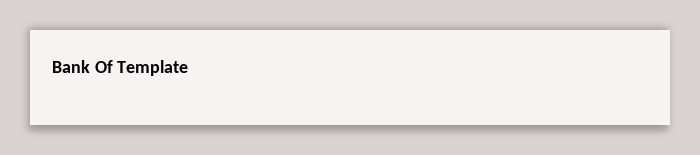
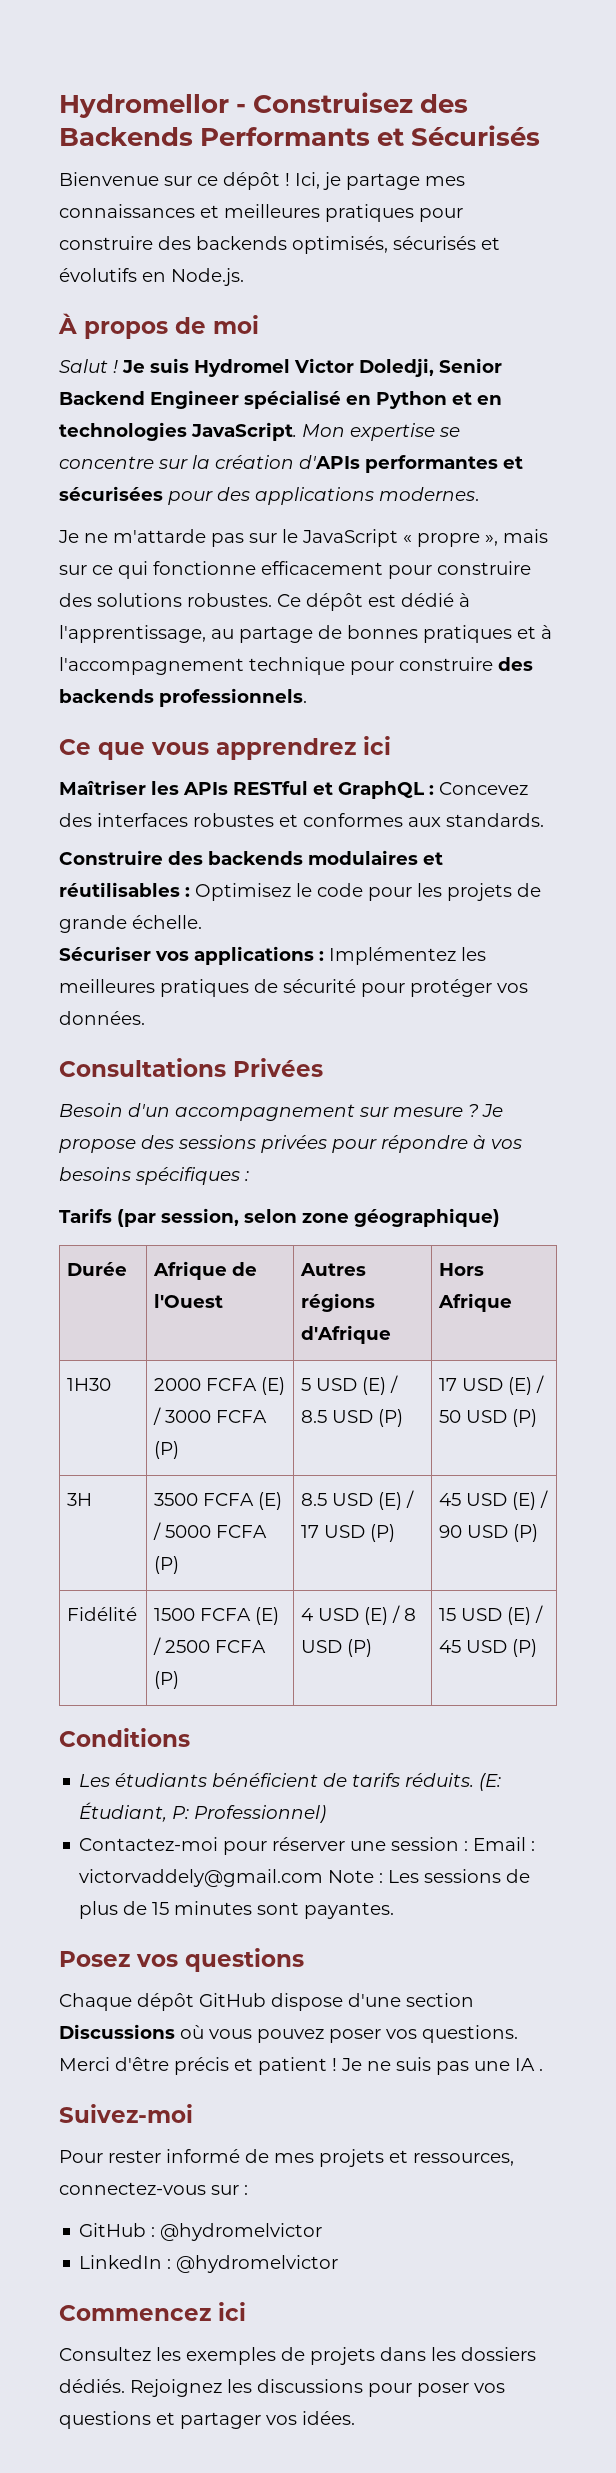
[52,60,189,76] Bank Of Template -> [59,92,469,118] [59,125,541,146] [59,172,465,190] [59,204,463,222] [59,236,500,254] [59,268,244,286] [58,313,259,339] [59,358,502,377] [59,390,502,409] [59,422,460,441] [59,455,523,473] [59,486,479,505] [58,529,548,547] [59,561,531,579] [59,593,470,611] [59,625,552,643] [59,657,533,675] [59,688,307,707] [59,736,391,760] [59,780,528,799] [59,813,544,827] [59,850,443,865] [59,882,541,901] [59,915,202,933] [59,946,486,965] [59,979,528,997] [59,1011,145,1025] [59,1058,323,1077] [59,1103,503,1121] [59,1135,522,1153] [59,1167,249,1185] [59,1208,500,1227] [67,1262,128,1276] [153,1261,258,1280] [154,1294,224,1308] [300,1263,367,1276] [301,1293,376,1312] [301,1325,392,1344] [439,1263,485,1276] [438,1293,513,1312] [67,1378,112,1391] [154,1377,286,1395] [153,1407,268,1425] [154,1441,180,1459] [301,1375,399,1395] [301,1409,404,1427] [439,1375,545,1395] [439,1409,538,1427] [67,1493,93,1506] [154,1492,283,1510] [153,1522,268,1540] [154,1556,180,1574] [301,1490,415,1510] [301,1524,396,1542] [439,1490,549,1510] [439,1524,539,1542] [67,1607,138,1621] [154,1607,280,1625] [153,1637,267,1655] [154,1671,180,1689] [301,1605,417,1625] [301,1639,373,1657] [439,1605,544,1625] [439,1639,538,1657] [59,1728,190,1747] [79,1773,502,1791] [79,1802,327,1823] [79,1837,536,1855] [79,1869,531,1887] [79,1901,395,1919] [59,1948,304,1972] [59,1993,474,2011] [59,2024,518,2043] [59,2057,543,2075] [59,2104,193,2123] [59,2149,514,2167] [59,2182,248,2195] [79,2223,323,2241] [79,2255,339,2273] [59,2302,246,2321] [59,2347,536,2365] [59,2379,505,2397] [59,2411,355,2429] Hydromellor - Construisez des Backends Performants et Sécurisés // Bienvenue sur ce dépôt ! Ici, je partage mes connaissances et meilleures pratiques pour construire des backends optimisés, sécurisés et évolutifs en Node.js. // À propos de moi // Salut ! Je suis Hydromel Victor Doledji, Senior Backend Engineer spécialisé en Python et en technologies JavaScript. Mon expertise se concentre sur la création d'APIs performantes et sécurisées pour des applications modernes. // Je ne m'attarde pas sur le JavaScript « propre », mais sur ce qui fonctionne efficacement pour construire des solutions robustes. Ce dépôt est dédié à l'apprentissage, au partage de bonnes pratiques et à l'accompagnement technique pour construire des backends professionnels. // Ce que vous apprendrez ici // Maîtriser les APIs RESTful et GraphQL : Concevez des interfaces robustes et conformes aux standards. // Construire des backends modulaires et réutilisables : Optimisez le code pour les projets de grande échelle. // Sécuriser vos applications : Implémentez les meilleures pratiques de sécurité pour protéger vos données. // Consultations Privées // Besoin d'un accompagnement sur mesure ? Je propose des sessions privées pour répondre à vos besoins spécifiques : // Tarifs (par session, selon zone géographique) // Durée | Afrique de l'Ouest | Autres régions d'Afrique | Hors Afrique // 1H30 | 2000 FCFA (E) / 3000 FCFA (P) | 5 USD (E) / 8.5 USD (P) | 17 USD (E) / 50 USD (P) // 3H | 3500 FCFA (E) / 5000 FCFA (P) | 8.5 USD (E) / 17 USD (P) | 45 USD (E) / 90 USD (P) // Fidélité | 1500 FCFA (E) / 2500 FCFA (P) | 4 USD (E) / 8 USD (P) | 15 USD (E) / 45 USD (P) // Conditions // Les étudiants bénéficient de tarifs réduits. (E: Étudiant, P: Professionnel) // Contactez-moi pour réserver une session : Email : victorvaddely@gmail.com Note : Les sessions de plus de 15 minutes sont payantes. // Posez vos questions // Chaque dépôt GitHub dispose d'une section Discussions où vous pouvez poser vos questions. Merci d'être précis et patient ! Je ne suis pas une IA . // Suivez-moi // Pour rester informé de mes projets et ressources, connectez-vous sur : // GitHub : @hydromelvictor // LinkedIn : @hydromelvictor // Commencez ici // Consultez les exemples de projets dans les dossiers dédiés. Rejoignez les discussions pour poser vos questions et partager vos idées.

